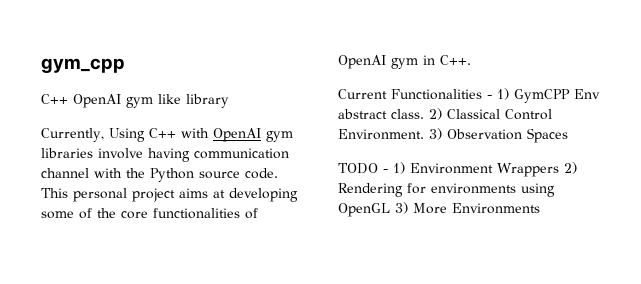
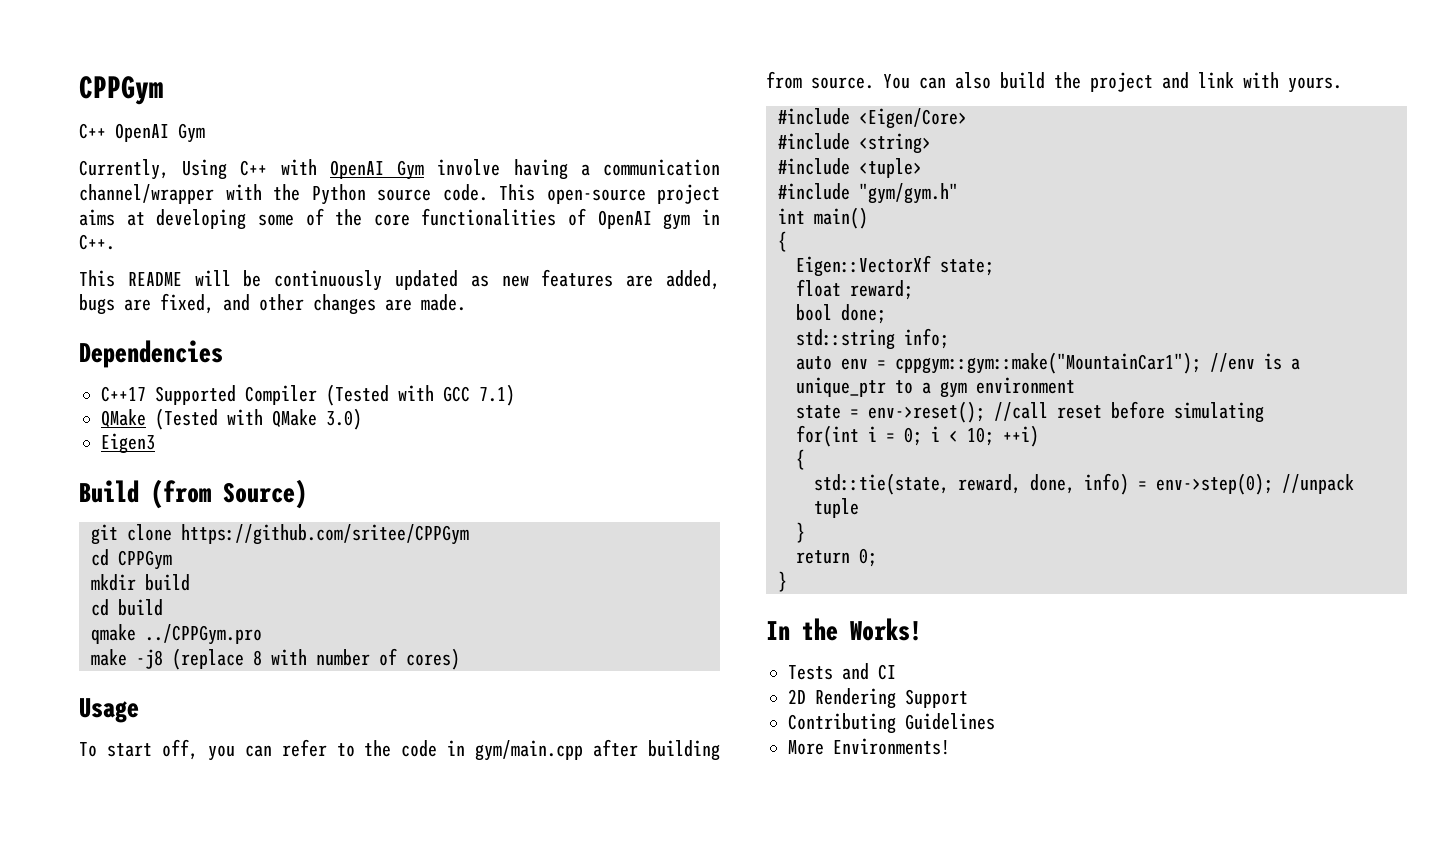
[41,58,125,73] gym_cpp -> [79,76,163,105] CPPGym
[126,94,229,108] gym like library -> [178,123,205,143] Gym
[265,131,293,142] [41,148,289,162] [41,168,89,178] gym libraries involve having communication channel -> [397,159,720,180] [79,184,214,204] Gym involve having a communication channel/wrapper
[73,188,127,202] personal -> [546,189,646,204] open-source
[338,88,600,103] [338,108,552,120] [338,128,568,143] [338,162,577,177] [338,183,555,197] [338,202,540,217] Current Functionalities - 1) GymCPP Env abstract class. 2) Classical Control Environment. 3) Observation Spaces // TODO - 1) Environment Wrappers 2) Rendering for environments using OpenGL 3) More Environments -> [79,269,720,291] [79,293,466,315] [79,340,223,368] [101,384,515,406] [101,408,362,430] [101,433,155,454] [79,479,307,509] [91,524,469,545] [91,549,172,570] [91,574,190,591] [91,599,163,616] [91,624,262,645] [91,648,460,670] [79,698,139,723] [79,739,720,761] [766,71,1342,93] [778,108,967,129] [778,133,931,154] [778,158,922,178] [778,183,958,204] [778,207,868,229] [778,231,787,252] [796,255,994,277] [796,279,913,300] [796,304,886,324] [796,328,949,350] [796,352,1300,374] [796,377,1075,398] [796,401,1264,423] [796,425,1039,447] [796,449,805,470] [814,473,1354,495] [814,498,859,518] [796,522,805,543] [796,548,877,567] [778,571,787,592] [766,618,922,641] [788,663,896,680] [788,688,968,709] [788,713,995,734] [788,738,950,755] This README will be continuously updated as new features are added, bugs are fixed, and other changes are made. // Dependencies // C++17 Supported Compiler (Tested with GCC 7.1) // QMake (Tested with QMake 3.0) // Eigen3 // Build (from Source) // git clone https://github.com/sritee/CPPGym // cd CPPGym // mkdir build // cd build // qmake ../CPPGym.pro // make -j8 (replace 8 with number of cores) // Usage // To start off, you can refer to the code in gym/main.cpp after building from source. You can also build the project and link with yours. // #include <Eigen/Core> // #include <string> // #include <tuple> // #include "gym/gym.h" // int main() // { // Eigen::VectorXf state; // float reward; // bool done; // std::string info; // auto env = cppgym::gym::make("MountainCar1"); //env is a unique_ptr to a gym environment // state = env->reset(); //call reset before simulating // for(int i = 0; i < 10; ++i) // { // std::tie(state, reward, done, info) = env->step(0); //unpack tuple // } // return 0; // } // In the Works! // Tests and CI // 2D Rendering Support // Contributing Guidelines // More Environments!

